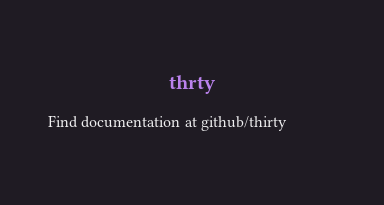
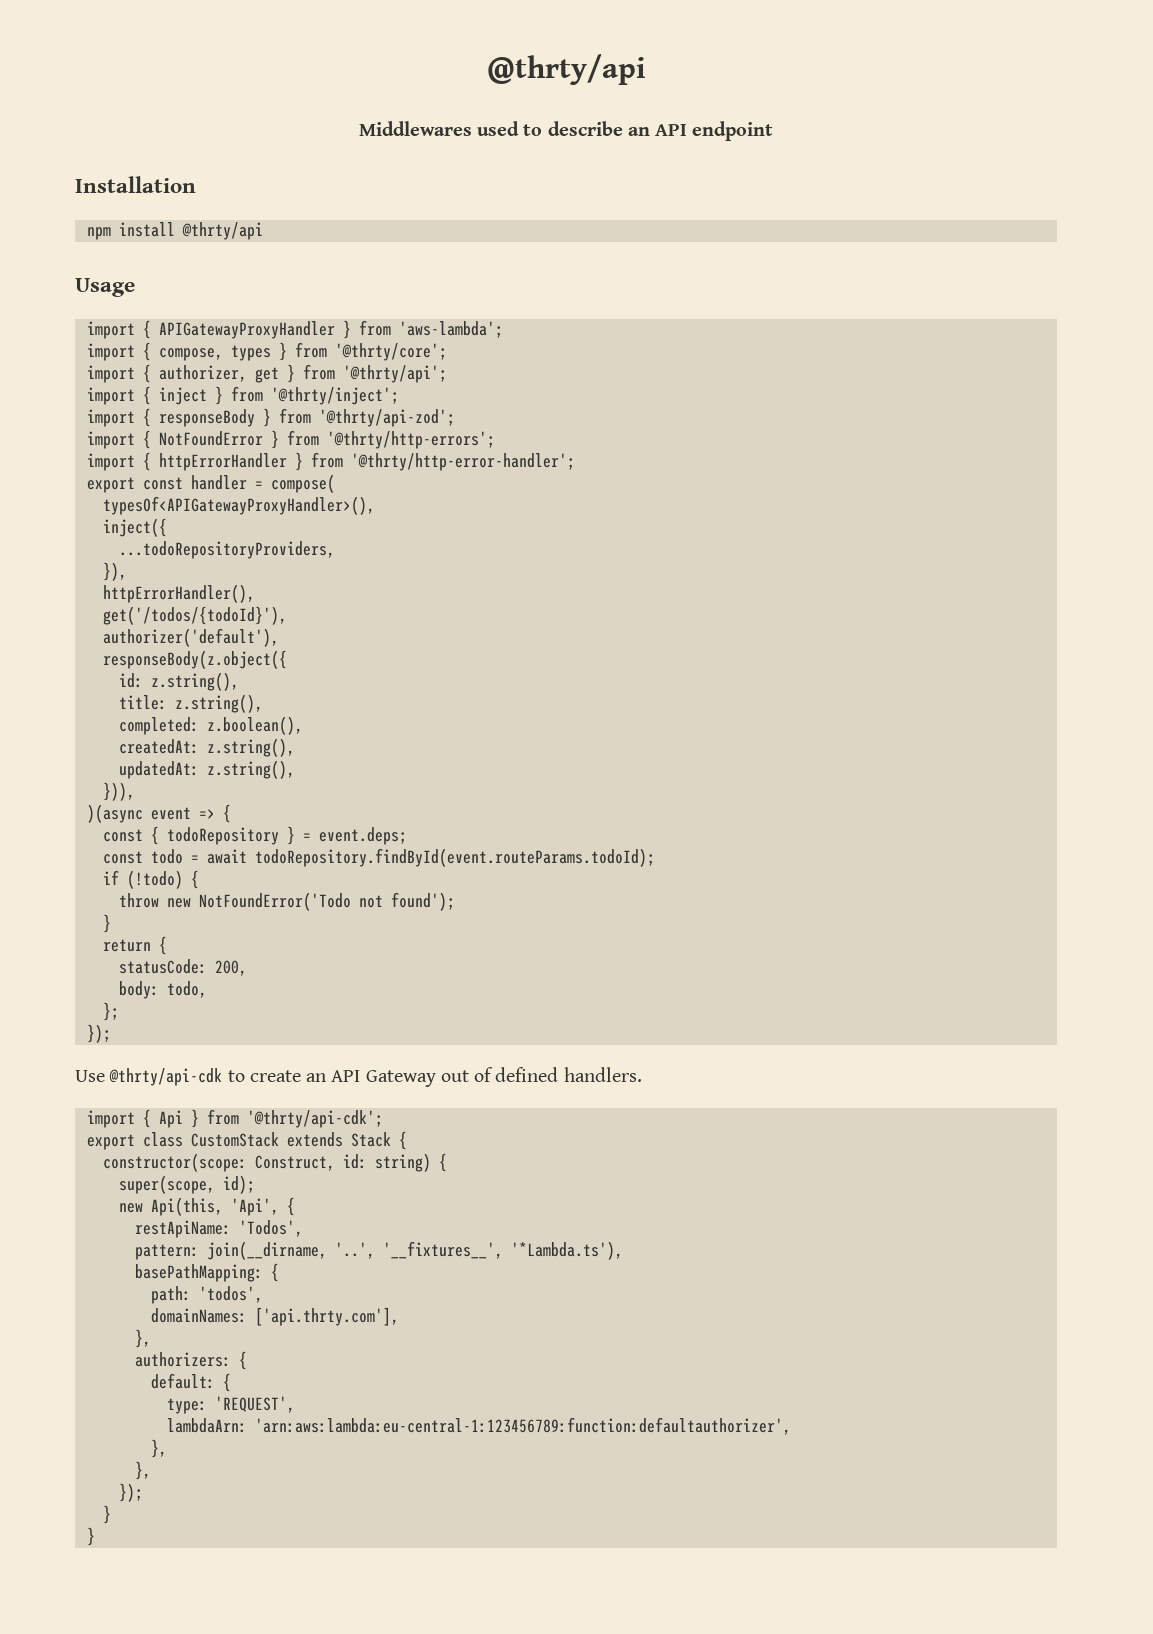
[169,75,216,94] [48,115,287,131] thrty // Find documentation at github/thirty -> [486,54,646,85] [358,121,774,141] [75,176,196,193] [86,222,263,240] [75,278,135,297] [86,320,503,339] [86,342,447,361] [86,364,447,383] [86,386,399,405] [86,408,455,427] [86,430,495,449] [86,452,575,471] [86,474,335,493] [102,496,375,515] [102,518,167,537] [118,541,335,559] [102,562,127,581] [102,584,255,603] [102,606,287,625] [102,628,279,647] [102,650,287,669] [118,672,239,691] [118,694,263,713] [118,716,303,735] [118,738,295,757] [118,760,295,779] [102,782,135,801] [86,804,231,823] [102,826,407,845] [102,848,655,867] [102,870,199,889] [118,892,455,911] [102,914,111,933] [102,936,167,955] [118,959,247,976] [118,981,207,999] [102,1002,119,1021] [86,1024,111,1043] [75,1067,642,1087] [86,1109,383,1128] [86,1131,407,1150] [102,1153,447,1172] [118,1175,255,1194] [118,1197,295,1216] [134,1220,303,1238] [134,1241,623,1260] [134,1263,279,1282] [150,1286,263,1304] [150,1307,399,1326] [134,1329,151,1348] [134,1351,247,1370] [150,1373,231,1392] [166,1396,295,1414] [166,1417,791,1435] [150,1439,167,1458] [134,1461,151,1480] [118,1483,143,1502] [102,1505,111,1524] [86,1527,95,1546] @thrty/api // Middlewares used to describe an API endpoint // Installation // npm install @thrty/api // Usage // import { APIGatewayProxyHandler } from 'aws-lambda'; // import { compose, types } from '@thrty/core'; // import { authorizer, get } from '@thrty/api'; // import { inject } from '@thrty/inject'; // import { responseBody } from '@thrty/api-zod'; // import { NotFoundError } from '@thrty/http-errors'; // import { httpErrorHandler } from '@thrty/http-error-handler'; // export const handler = compose( // typesOf<APIGatewayProxyHandler>(), // inject({ // ...todoRepositoryProviders, // }), // httpErrorHandler(), // get('/todos/{todoId}'), // authorizer('default'), // responseBody(z.object({ // id: z.string(), // title: z.string(), // completed: z.boolean(), // createdAt: z.string(), // updatedAt: z.string(), // })), // )(async event => { // const { todoRepository } = event.deps; // const todo = await todoRepository.findById(event.routeParams.todoId); // if (!todo) { // throw new NotFoundError('Todo not found'); // } // return { // statusCode: 200, // body: todo, // }; // }); // Use @thrty/api-cdk to create an API Gateway out of defined handlers. // import { Api } from '@thrty/api-cdk'; // export class CustomStack extends Stack { // constructor(scope: Construct, id: string) { // super(scope, id); // new Api(this, 'Api', { // restApiName: 'Todos', // pattern: join(__dirname, '..', '__fixtures__', '*Lambda.ts'), // basePathMapping: { // path: 'todos', // domainNames: ['api.thrty.com'], // }, // authorizers: { // default: { // type: 'REQUEST', // lambdaArn: 'arn:aws:lambda:eu-central-1:123456789:function:defaultauthorizer', // }, // }, // }); // } // }

